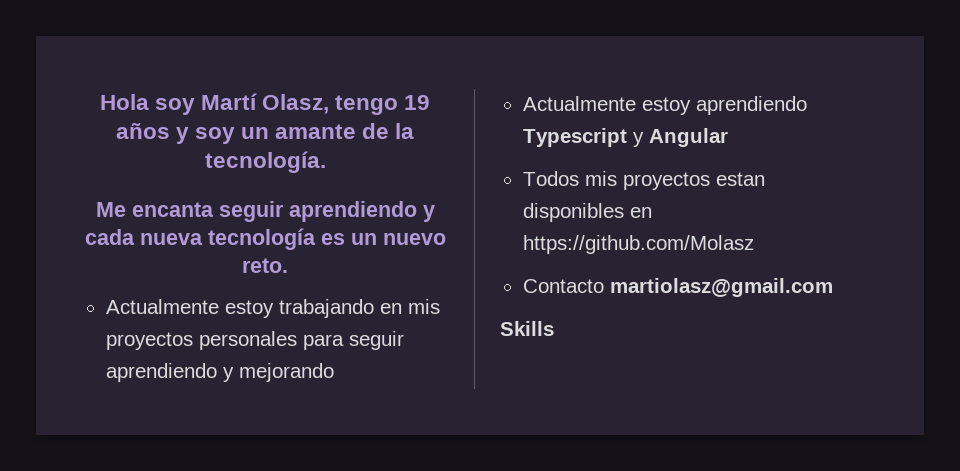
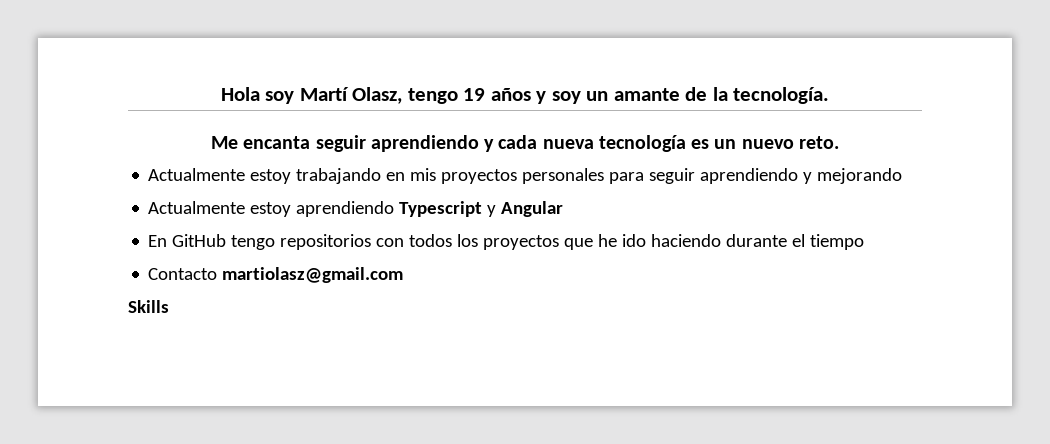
[522,171,765,190] [522,203,652,222] [522,235,754,254] Todos mis proyectos estan disponibles en https://github.com/Molasz -> [148,234,865,250] En GitHub tengo repositorios con todos los proyectos que he ido haciendo durante el tiempo

